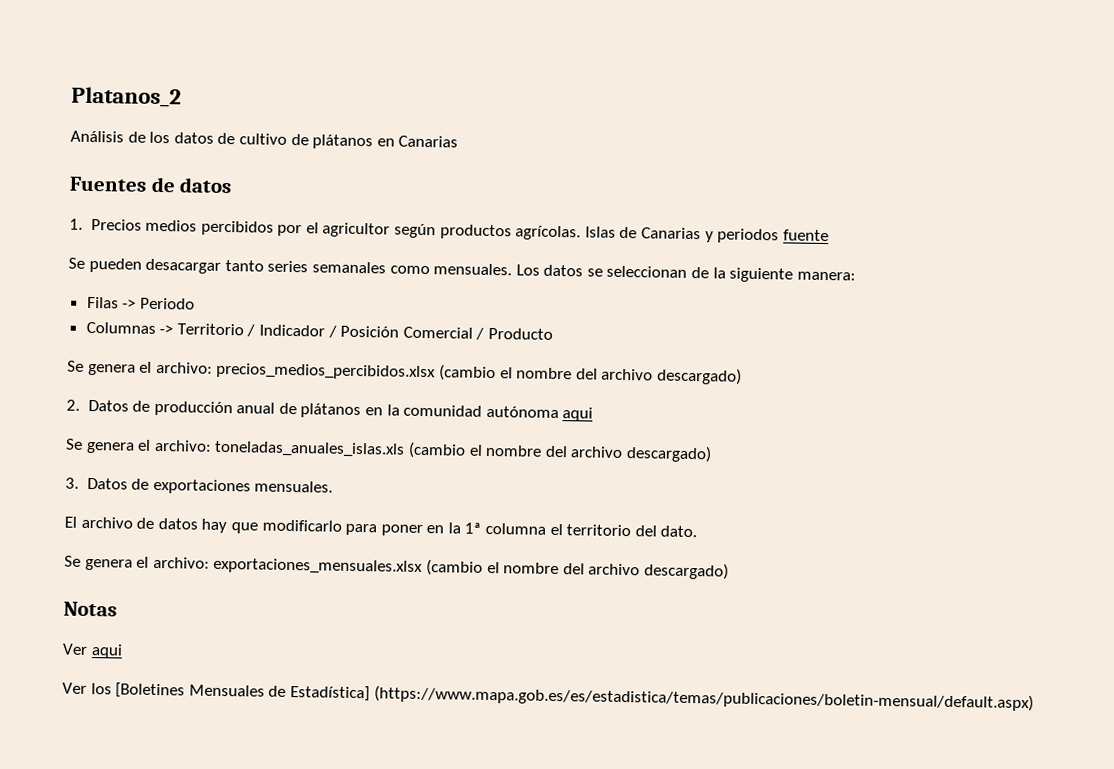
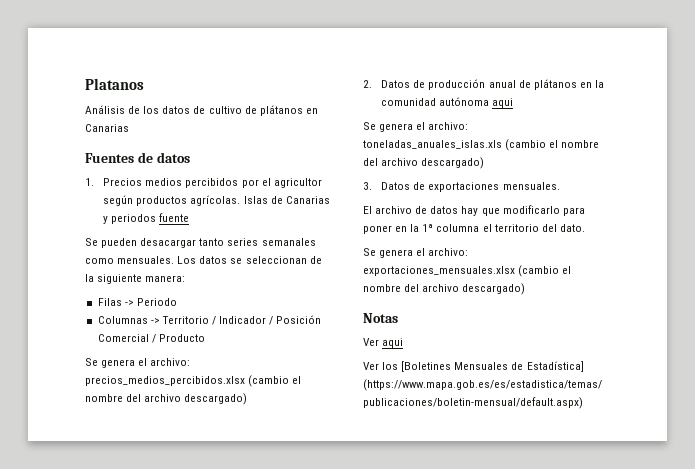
[71,86,182,108] Platanos_2 -> [85,78,144,90] Platanos

